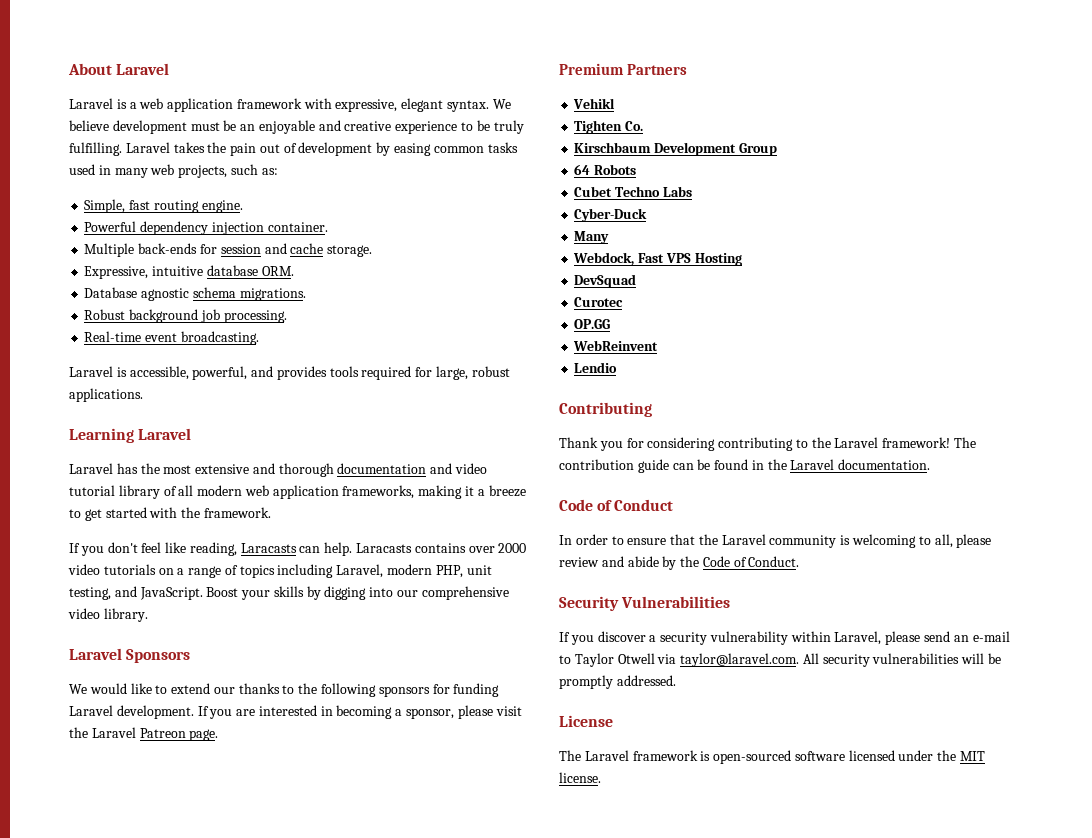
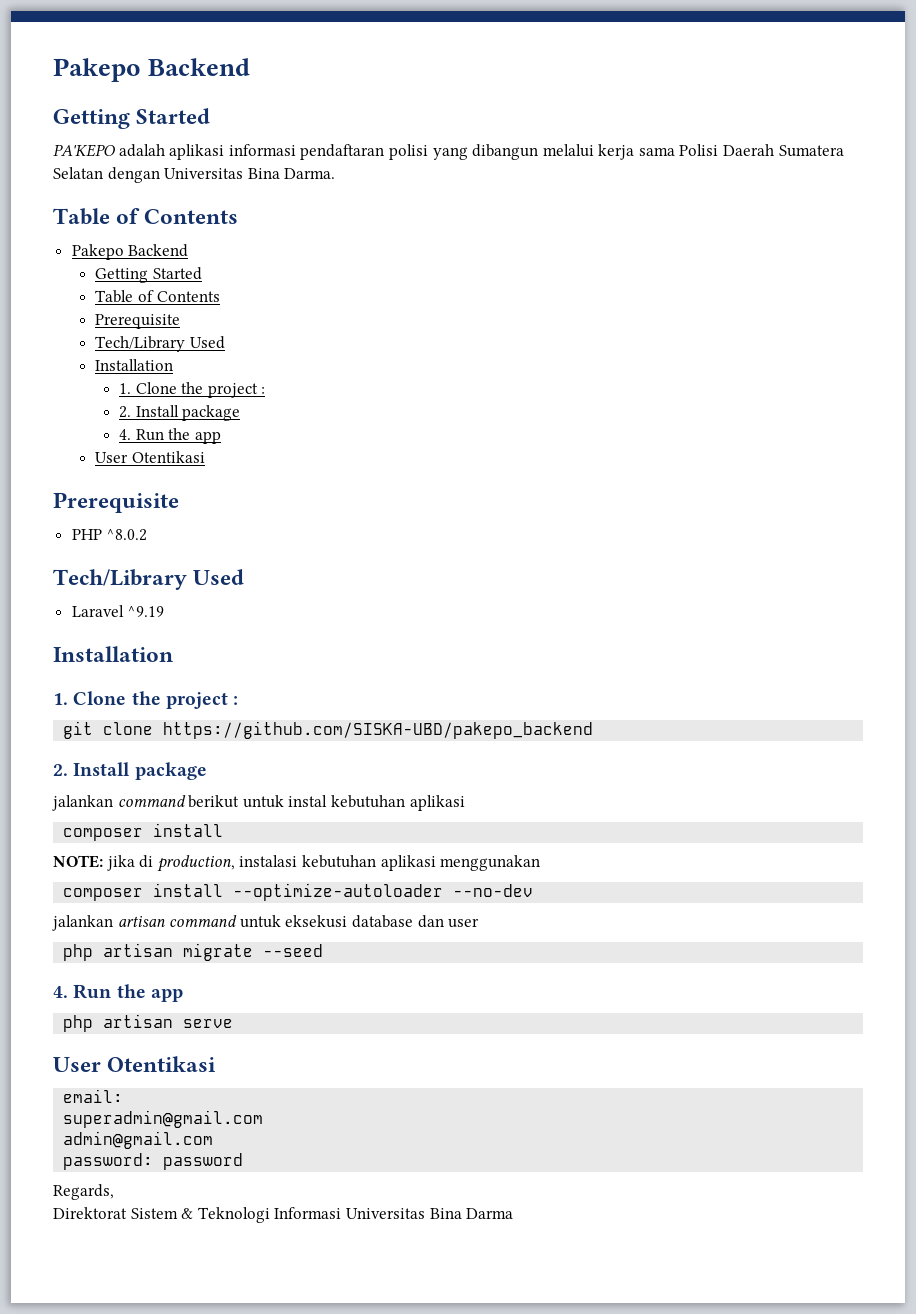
[68,63,170,75] [69,98,511,112] [69,120,524,134] [69,142,518,156] [69,164,278,178] [84,199,243,213] [84,221,328,235] [84,243,373,257] [84,265,294,279] [84,287,306,301] [84,309,287,323] [84,331,259,345] [69,366,510,380] [69,388,143,402] [69,428,192,443] [69,463,488,477] [69,485,526,499] [69,507,271,521] [69,542,527,556] [68,564,492,578] [69,586,509,600] [68,608,148,622] [69,648,191,663] [69,683,500,697] [69,705,522,719] [69,727,219,741] [559,63,687,75] [573,98,616,109] [574,120,644,134] [574,142,777,156] [574,164,637,175] [574,186,692,197] [574,208,648,222] [574,231,610,244] [573,252,742,266] [574,274,637,288] [574,297,624,307] [574,319,611,329] [573,340,659,351] [574,362,618,373] [559,402,652,417] [559,437,977,451] [559,459,931,473] [559,499,674,511] [559,534,992,548] [559,556,800,570] [559,596,731,611] [559,631,1010,645] [559,653,1002,667] [559,675,676,689] [559,715,613,727] [559,750,986,764] [559,772,601,783] About Laravel // Laravel is a web application framework with expressive, elegant syntax. We believe development must be an enjoyable and creative experience to be truly fulfilling. Laravel takes the pain out of development by easing common tasks used in many web projects, such as: // Simple, fast routing engine. // Powerful dependency injection container. // Multiple back-ends for session and cache storage. // Expressive, intuitive database ORM. // Database agnostic schema migrations. // Robust background job processing. // Real-time event broadcasting. // Laravel is accessible, powerful, and provides tools required for large, robust applications. // Learning Laravel // Laravel has the most extensive and thorough documentation and video tutorial library of all modern web application frameworks, making it a breeze to get started with the framework. // If you don't feel like reading, Laracasts can help. Laracasts contains over 2000 video tutorials on a range of topics including Laravel, modern PHP, unit testing, and JavaScript. Boost your skills by digging into our comprehensive video library. // Laravel Sponsors // We would like to extend our thanks to the following sponsors for funding Laravel development. If you are interested in becoming a sponsor, please visit the Laravel Patreon page. // Premium Partners // Vehikl // Tighten Co. // Kirschbaum Development Group // 64 Robots // Cubet Techno Labs // Cyber-Duck // Many // Webdock, Fast VPS Hosting // DevSquad // Curotec // OP.GG // WebReinvent // Lendio // Contributing // Thank you for considering contributing to the Laravel framework! The contribution guide can be found in the Laravel documentation. // Code of Conduct // In order to ensure that the Laravel community is welcoming to all, please review and abide by the Code of Conduct. // Security Vulnerabilities // If you discover a security vulnerability within Laravel, please send an e-mail to Taylor Otwell via taylor@laravel.com. All security vulnerabilities will be promptly addressed. // License // The Laravel framework is open-sourced software licensed under the MIT license. -> [53,58,251,82] [53,108,211,129] [53,144,844,160] [53,167,336,183] [53,208,239,225] [71,244,189,260] [95,267,203,283] [95,290,220,303] [95,314,181,329] [95,336,226,352] [95,359,174,371] [119,382,266,398] [119,405,241,421] [119,428,221,444] [95,451,206,463] [53,492,179,513] [71,529,148,541] [53,569,245,590] [71,605,165,617] [53,646,173,662] [53,691,239,709] [63,721,594,739] [53,762,207,780] [52,795,465,811] [63,823,224,841] [53,855,541,872] [63,883,534,901] [52,915,480,931] [63,943,324,961] [53,984,183,1002] [63,1014,234,1032] [53,1056,217,1072] [63,1089,124,1103] [63,1110,264,1128] [63,1131,214,1149] [63,1153,244,1170] [53,1184,114,1200] [53,1207,514,1223] Pakepo Backend // Getting Started // PA'KEPO adalah aplikasi informasi pendaftaran polisi yang dibangun melalui kerja sama Polisi Daerah Sumatera Selatan dengan Universitas Bina Darma. // Table of Contents // Pakepo Backend // Getting Started // Table of Contents // Prerequisite // Tech/Library Used // Installation // 1. Clone the project : // 2. Install package // 4. Run the app // User Otentikasi // Prerequisite // PHP ^8.0.2 // Tech/Library Used // Laravel ^9.19 // Installation // 1. Clone the project : // git clone https://github.com/SISKA-UBD/pakepo_backend // 2. Install package // jalankan command berikut untuk instal kebutuhan aplikasi // composer install // NOTE: jika di production, instalasi kebutuhan aplikasi menggunakan // composer install --optimize-autoloader --no-dev // jalankan artisan command untuk eksekusi database dan user // php artisan migrate --seed // 4. Run the app // php artisan serve // User Otentikasi // email: // superadmin@gmail.com // admin@gmail.com // password: password // Regards, // Direktorat Sistem & Teknologi Informasi Universitas Bina Darma

